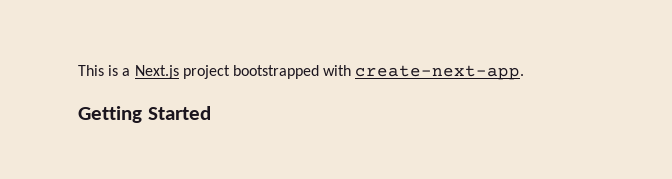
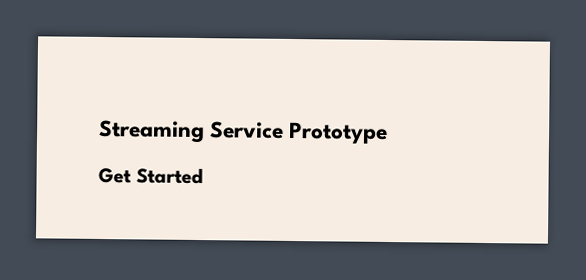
[78,65,525,80] [78,106,142,123] This is a Next.js project bootstrapped with create-next-app. // Getting -> [98,119,389,144] [98,167,132,184] Streaming Service Prototype // Get

